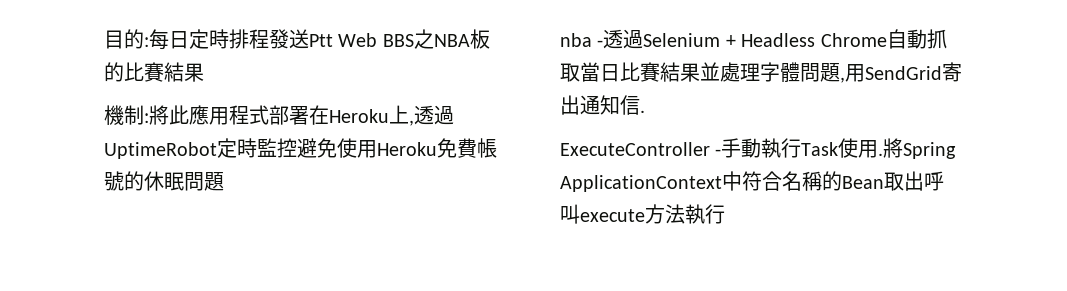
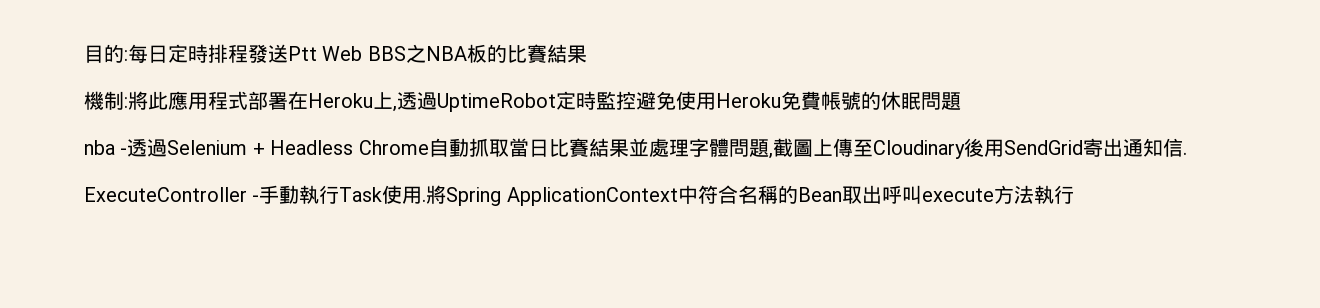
(845, 80) none -> [772,138,984,159] 截圖上傳至Cloudinary後

